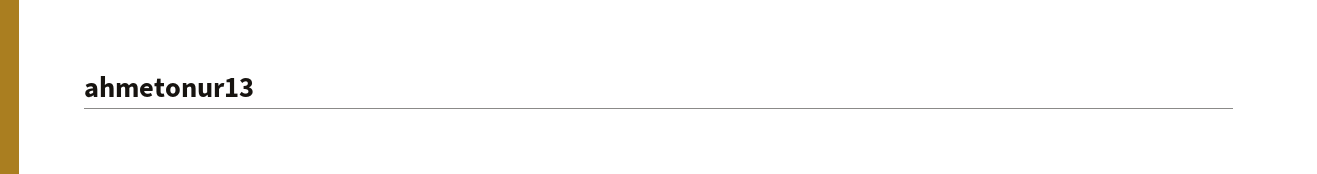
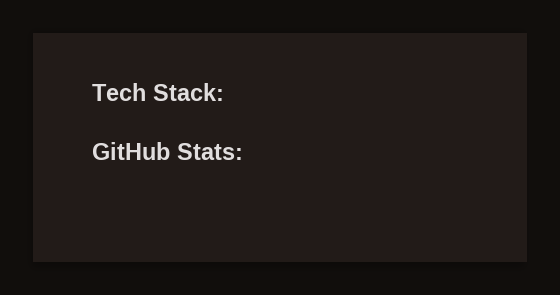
[84,76,254,98] ahmetonur13 -> [92,83,224,101] [92,142,243,160] Tech Stack: // GitHub Stats:

